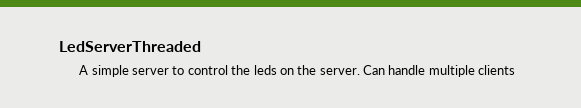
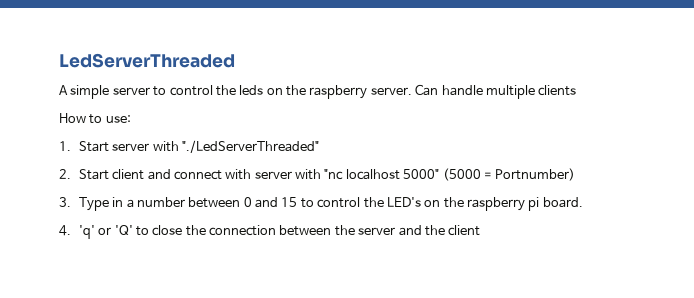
(317, 70) none -> [309,85,368,99] raspberry
(516, 70) none -> [59,113,131,124] [59,140,319,153] [59,168,576,181] [59,197,583,211] [59,225,481,239] // How to use: // 1. Start server with "./LedServerThreaded" // 2. Start client and connect with server with "nc localhost 5000" (5000 = Portnumber) // 3. Type in a number between 0 and 15 to control the LED's on the raspberry pi board. // 4. 'q' or 'Q' to close the connection between the server and the client

